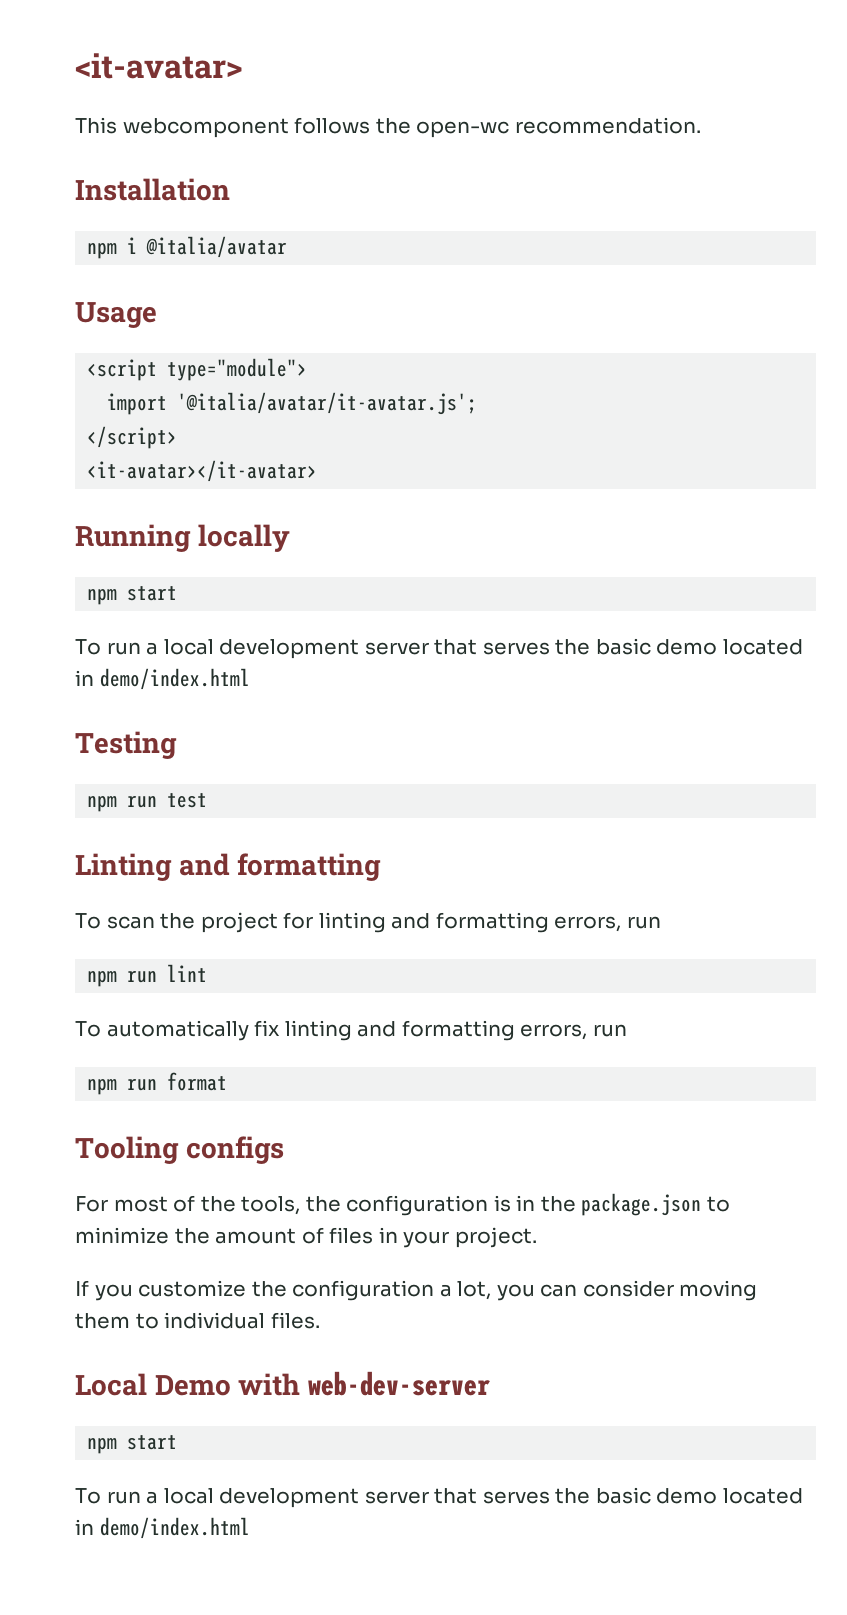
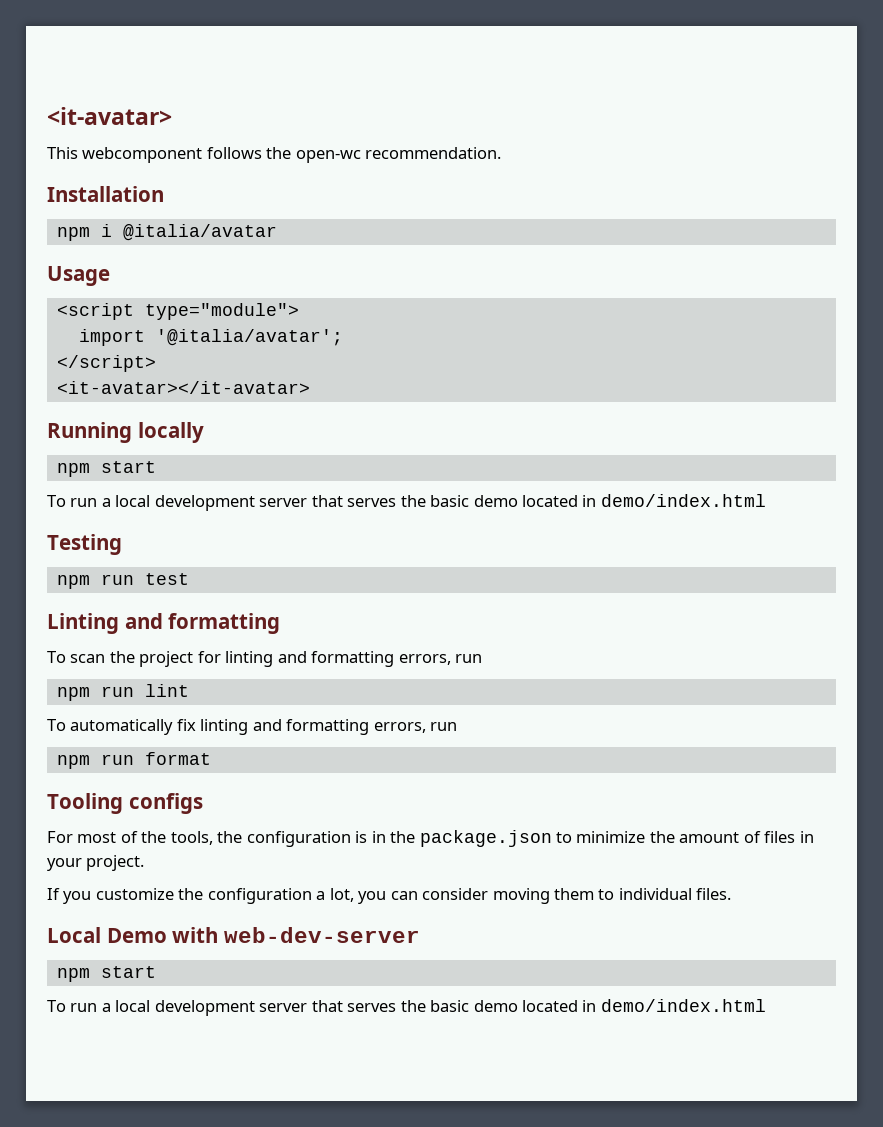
[177,392,478,415] '@italia/avatar/it-avatar.js'; -> [155,329,343,346] '@italia/avatar';

